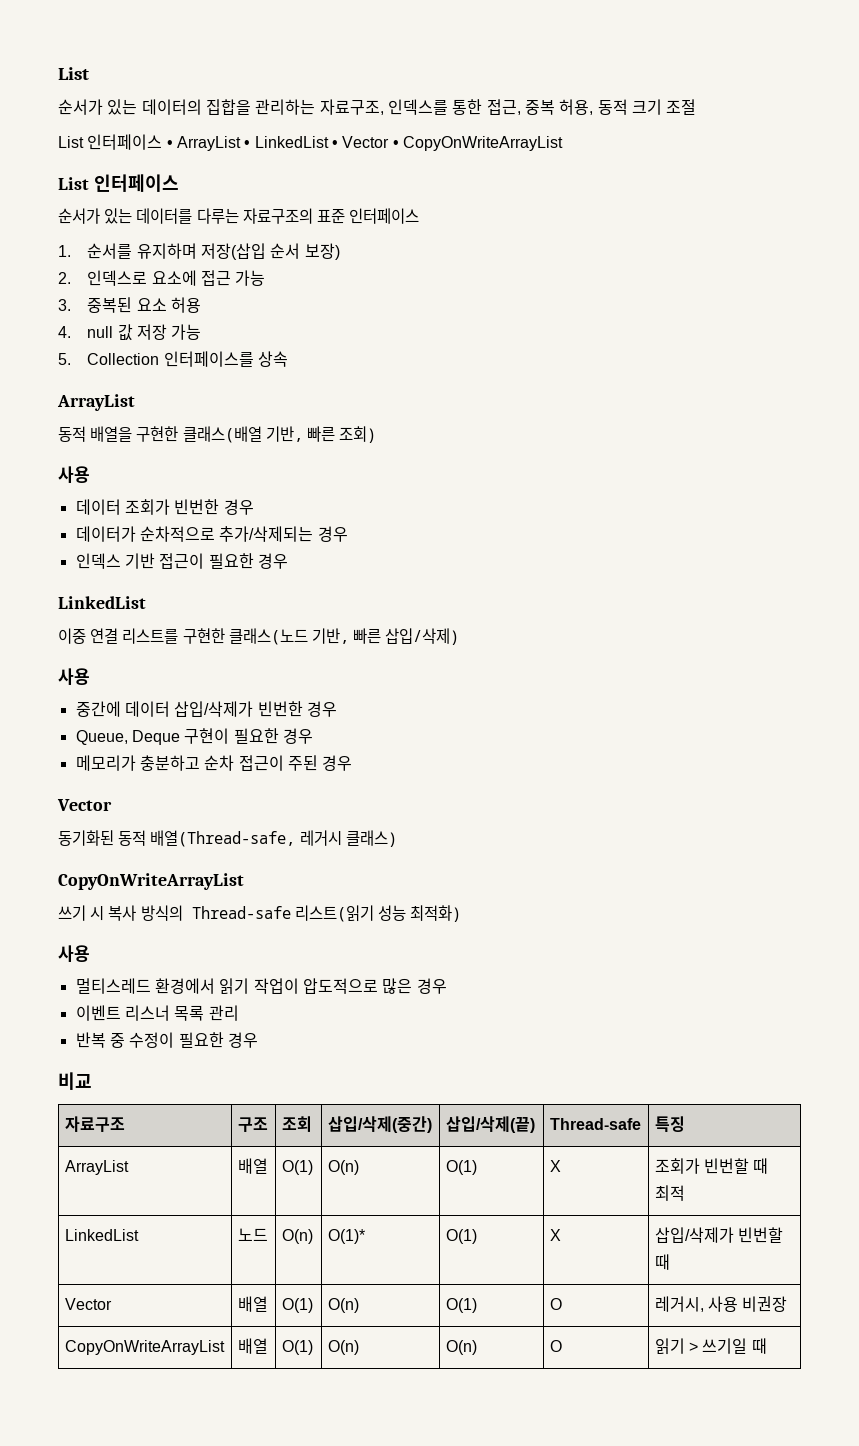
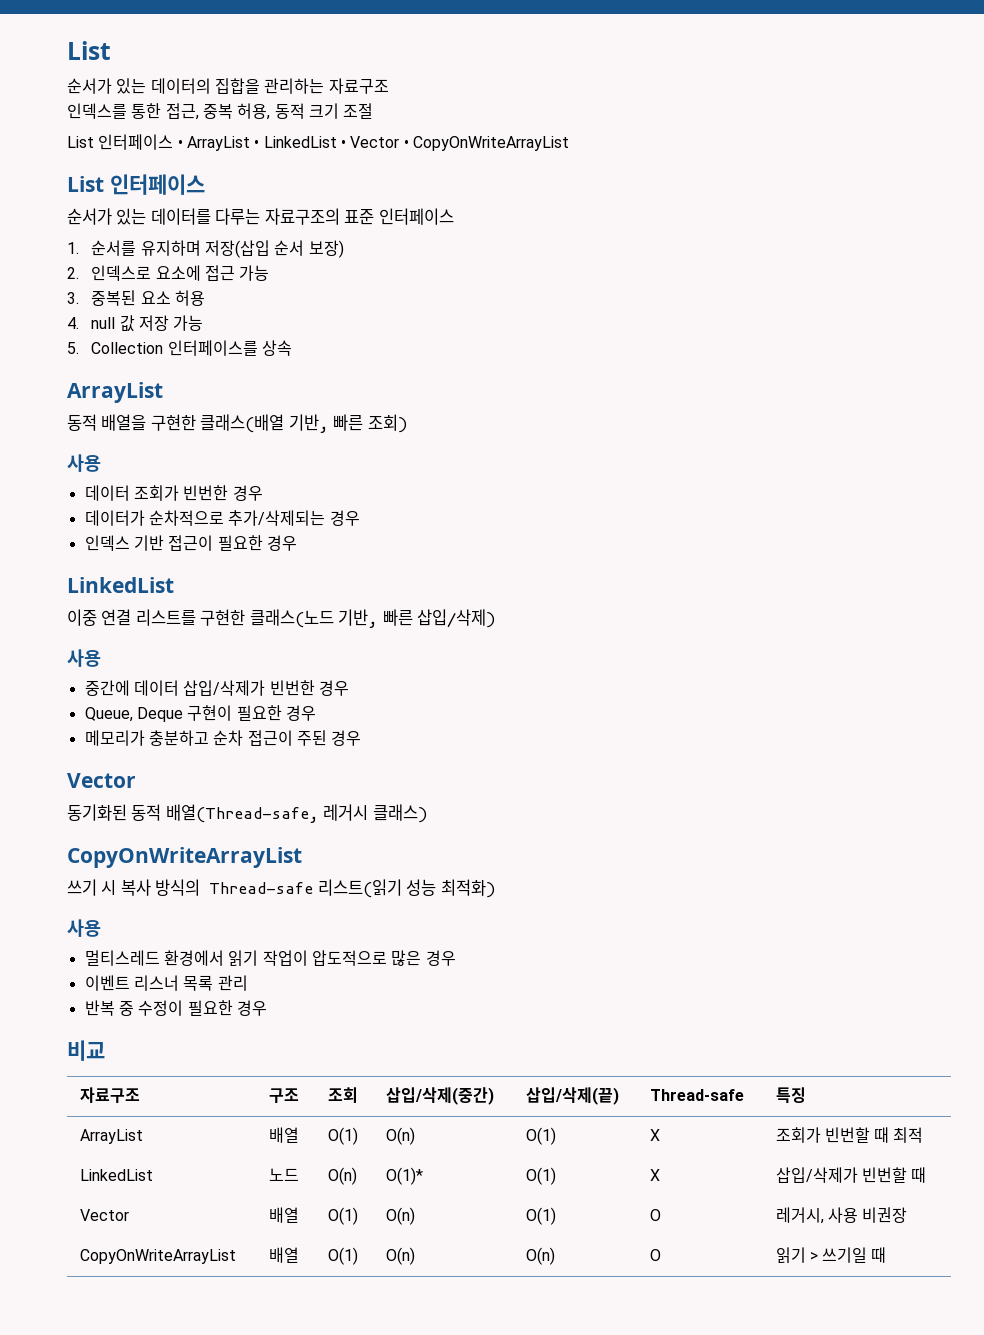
[319,99,384,115] 자료구조, -> [328,78,389,94] 자료구조 //

